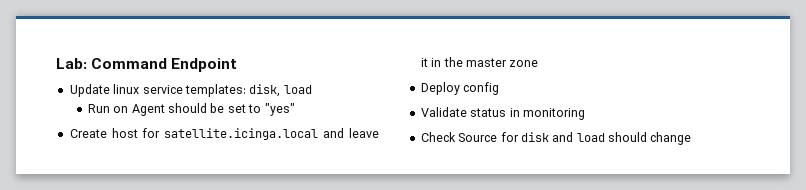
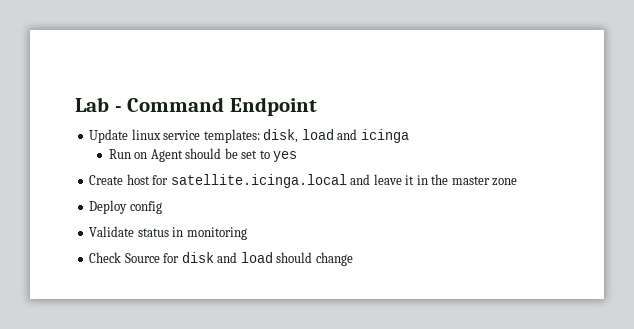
[56,58,87,69] Lab: -> [75,97,122,112] Lab -
(312, 89) none -> [337,129,409,143] and icinga
[264,103,295,116] "yes" -> [273,151,298,162] yes

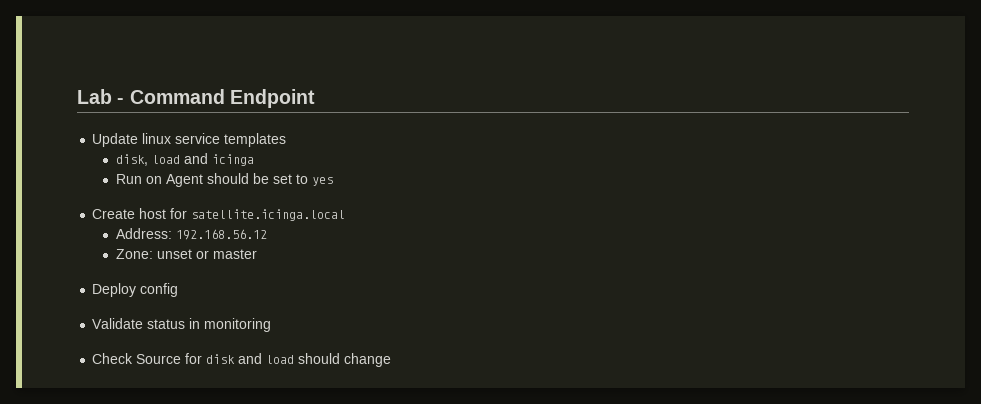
[203,129,260,143] templates: -> [224,133,287,147] templates //
[350,174,449,185] and leave it in the -> [115,228,267,240] [115,249,209,259] // Address: 192.168.56.12 // Zone: unset or
[492,178,518,186] zone -> (257, 254) none

